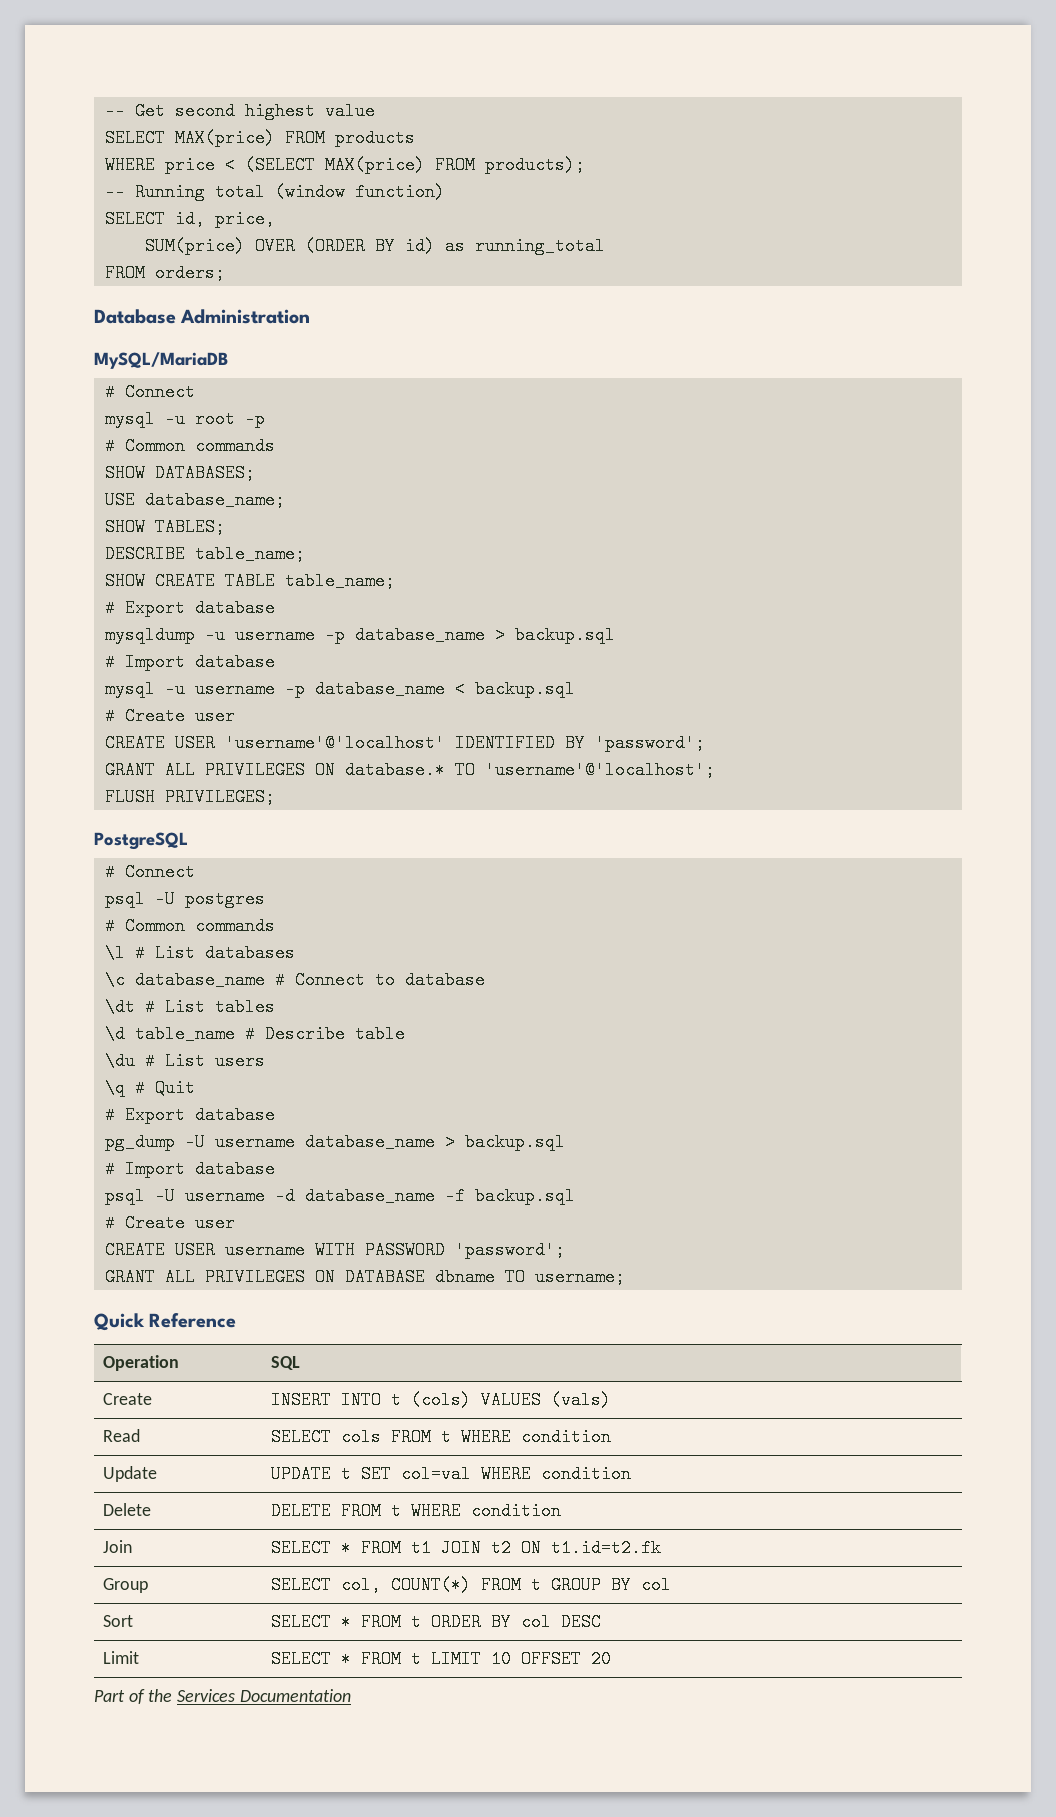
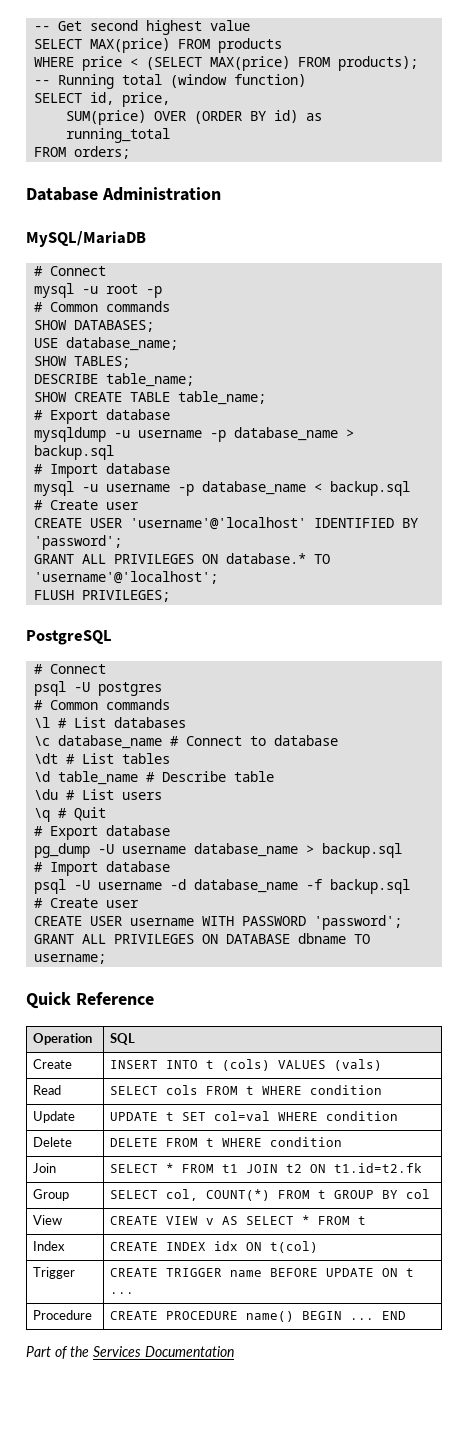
[102,1615,133,1627] [270,1613,601,1631] [102,1651,139,1664] [270,1650,611,1668] Sort | SELECT * FROM t ORDER BY col DESC // Limit | SELECT * FROM t LIMIT 10 OFFSET 20 -> [33,1215,63,1225] [110,1215,367,1225] [33,1241,66,1251] [110,1241,319,1253] [33,1267,76,1279] [110,1268,415,1277] [110,1292,135,1294] [33,1310,93,1320] [110,1311,407,1322] View | CREATE VIEW v AS SELECT * FROM t // Index | CREATE INDEX idx ON t(col) // Trigger | CREATE TRIGGER name BEFORE UPDATE ON t ... // Procedure | CREATE PROCEDURE name() BEGIN ... END

